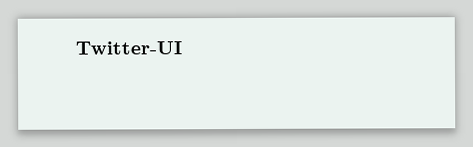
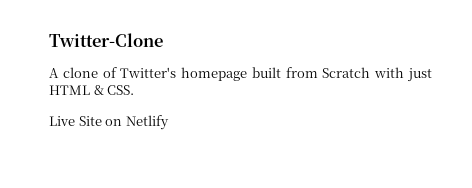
[75,41,182,55] Twitter-UI -> [49,33,163,47] [49,67,432,82] [49,85,135,95] [49,115,169,130] Twitter-Clone // A clone of Twitter's homepage built from Scratch with just HTML & CSS. // Live Site on Netlify

